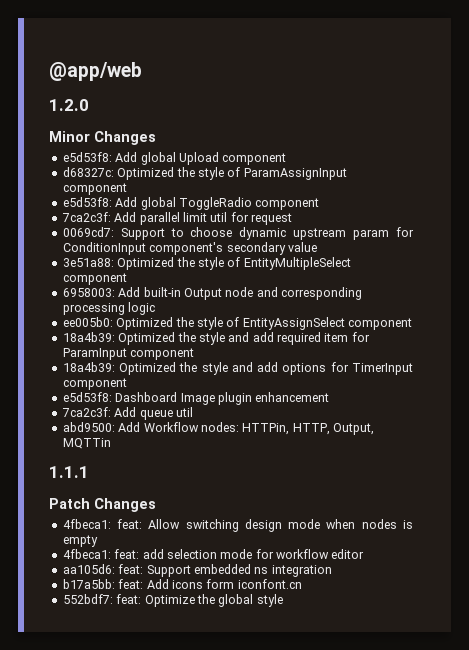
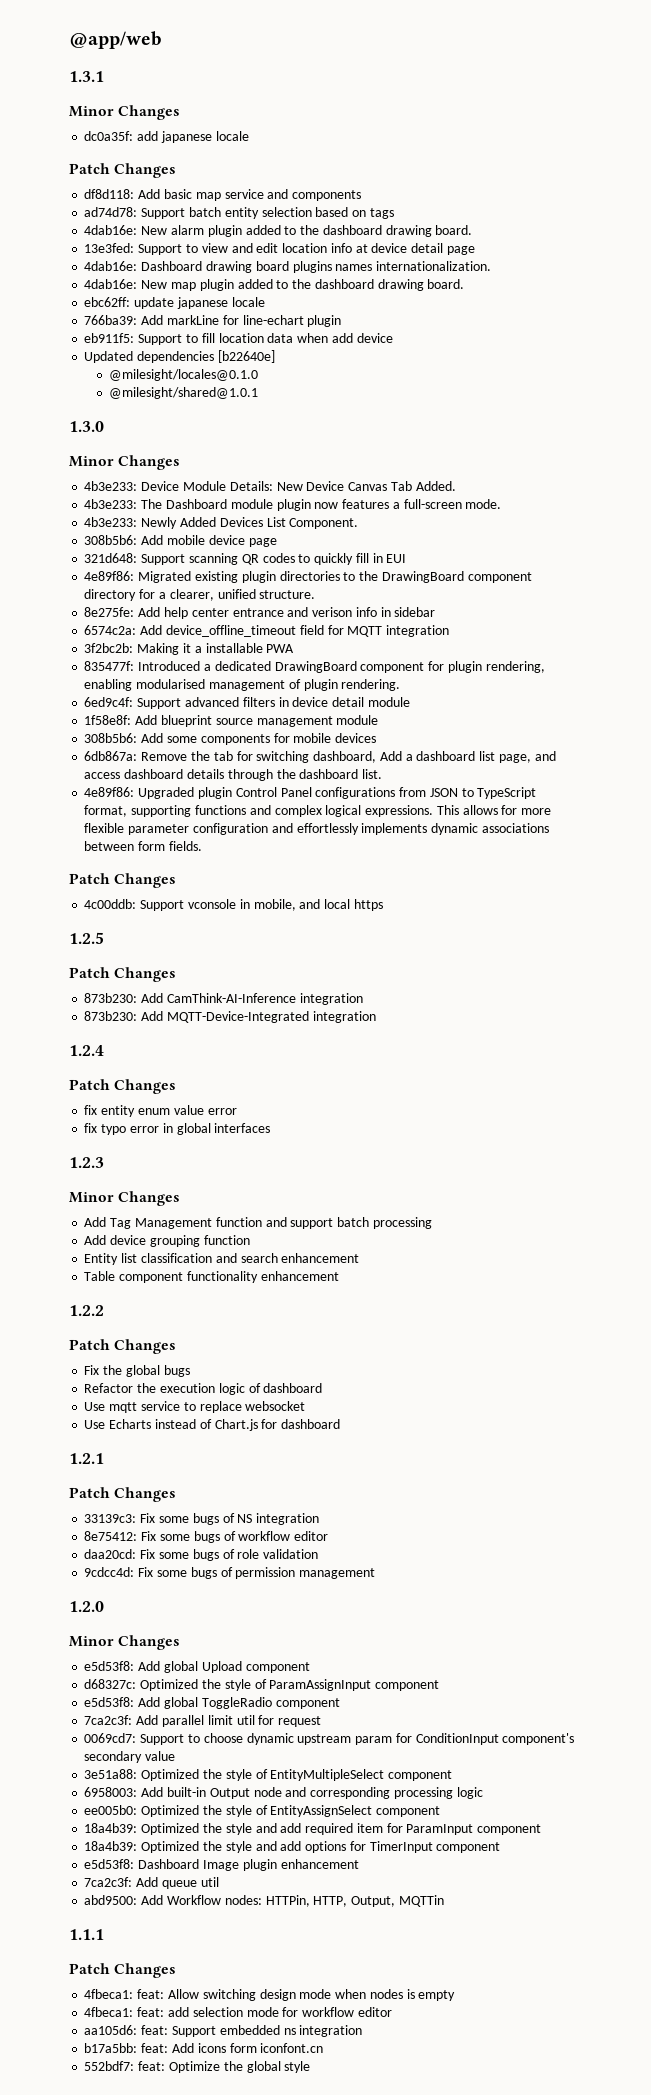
(142, 71) none -> [69,71,104,82] [69,105,181,120] [84,131,249,143] [69,163,177,178] [84,189,362,201] [84,207,394,219] [84,225,473,237] [84,243,475,255] [84,261,492,273] [84,279,465,291] [84,297,265,309] [84,315,342,327] [84,333,393,345] [84,350,275,363] [109,369,259,381] [109,387,259,399] [69,421,104,432] [69,455,181,470] [84,481,456,491] [84,499,502,511] [84,517,359,529] [84,535,277,547] [84,553,407,565] [84,571,532,583] [84,589,316,601] [84,607,436,619] [84,625,450,637] [84,643,295,655] [84,661,545,673] [84,679,401,691] [84,697,410,709] [84,715,379,727] [84,733,377,745] [84,751,556,763] [84,769,383,781] [84,787,537,799] [84,805,552,817] [84,823,549,835] [84,841,202,851] [69,873,177,888] [84,899,383,911] [69,932,104,944] [69,967,177,982] [84,993,363,1005] [84,1011,376,1023] [69,1045,104,1056] [69,1079,177,1094] [84,1105,237,1117] [84,1123,271,1135] [69,1157,104,1168] [69,1191,181,1206] [84,1217,432,1229] [84,1235,250,1247] [84,1253,360,1265] [84,1271,339,1283] [69,1305,104,1316] [69,1339,177,1354] [84,1365,190,1377] [84,1383,323,1395] [84,1401,306,1413] [84,1419,341,1431] [69,1453,104,1464] [69,1487,177,1502] [84,1513,320,1525] [84,1531,329,1543] [84,1549,319,1561] [84,1567,376,1579] // 1.3.1 // Minor Changes // dc0a35f: add japanese locale // Patch Changes // df8d118: Add basic map service and components // ad74d78: Support batch entity selection based on tags // 4dab16e: New alarm plugin added to the dashboard drawing board. // 13e3fed: Support to view and edit location info at device detail page // 4dab16e: Dashboard drawing board plugins names internationalization. // 4dab16e: New map plugin added to the dashboard drawing board. // ebc62ff: update japanese locale // 766ba39: Add markLine for line-echart plugin // eb911f5: Support to fill location data when add device // Updated dependencies [b22640e] // @milesight/locales@0.1.0 // @milesight/shared@1.0.1 // 1.3.0 // Minor Changes // 4b3e233: Device Module Details: New Device Canvas Tab Added. // 4b3e233: The Dashboard module plugin now features a full-screen mode. // 4b3e233: Newly Added Devices List Component. // 308b5b6: Add mobile device page // 321d648: Support scanning QR codes to quickly fill in EUI // 4e89f86: Migrated existing plugin directories to the DrawingBoard component directory for a clearer, unified structure. // 8e275fe: Add help center entrance and verison info in sidebar // 6574c2a: Add device_offline_timeout field for MQTT integration // 3f2bc2b: Making it a installable PWA // 835477f: Introduced a dedicated DrawingBoard component for plugin rendering, enabling modularised management of plugin rendering. // 6ed9c4f: Support advanced filters in device detail module // 1f58e8f: Add blueprint source management module // 308b5b6: Add some components for mobile devices // 6db867a: Remove the tab for switching dashboard, Add a dashboard list page, and access dashboard details through the dashboard list. // 4e89f86: Upgraded plugin Control Panel configurations from JSON to TypeScript format, supporting functions and complex logical expressions. This allows for more flexible parameter configuration and effortlessly implements dynamic associations between form fields. // Patch Changes // 4c00ddb: Support vconsole in mobile, and local https // 1.2.5 // Patch Changes // 873b230: Add CamThink-AI-Inference integration // 873b230: Add MQTT-Device-Integrated integration // 1.2.4 // Patch Changes // fix entity enum value error // fix typo error in global interfaces // 1.2.3 // Minor Changes // Add Tag Management function and support batch processing // Add device grouping function // Entity list classification and search enhancement // Table component functionality enhancement // 1.2.2 // Patch Changes // Fix the global bugs // Refactor the execution logic of dashboard // Use mqtt service to replace websocket // Use Echarts instead of Chart.js for dashboard // 1.2.1 // Patch Changes // 33139c3: Fix some bugs of NS integration // 8e75412: Fix some bugs of workflow editor // daa20cd: Fix some bugs of role validation // 9cdcc4d: Fix some bugs of permission management

